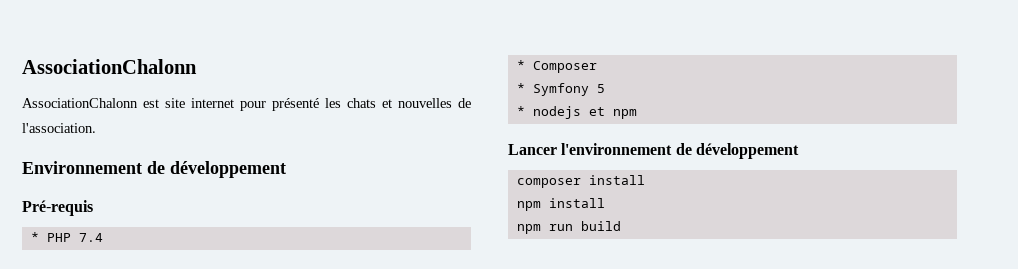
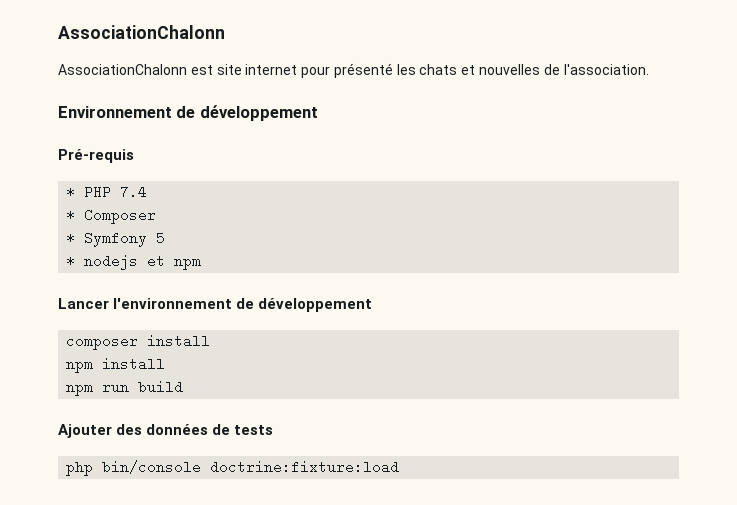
(621, 226) none -> [58,424,274,438] [66,460,400,476] // Ajouter des données de tests // php bin/console doctrine:fixture:load

